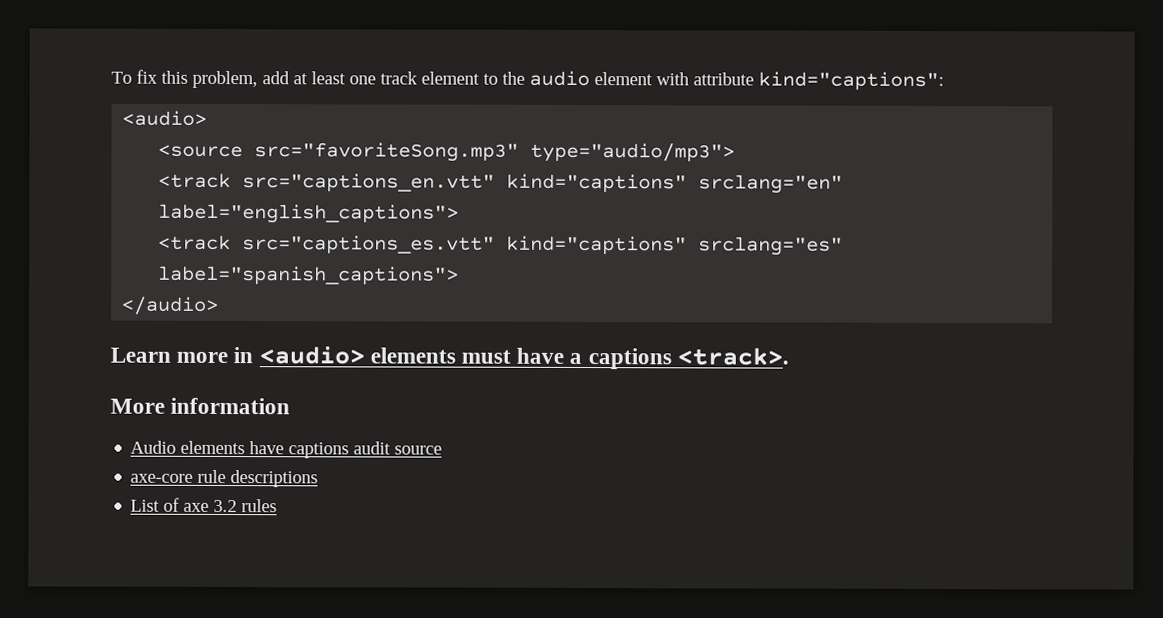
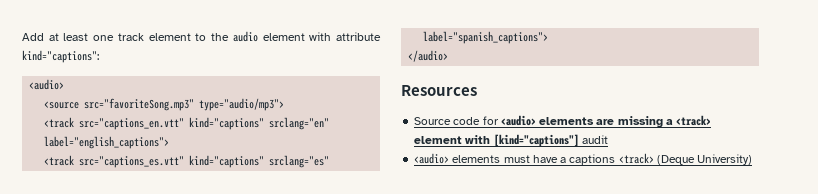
[111,69,290,89] To fix this problem, add -> [22,33,44,41] Add
[110,347,254,364] Learn more in -> [401,85,477,96] [414,115,712,128] [414,134,608,147] Resources // Source code for <audio> elements are missing a <track> element with [kind="captions"] audit //
[676,347,789,366] [110,397,291,415] [130,440,443,459] [130,469,319,488] [130,497,278,513] <track>. // More information // Audio elements have captions audit source // axe-core rule descriptions // List of axe 3.2 rules -> [618,153,753,165] <track> (Deque University)

